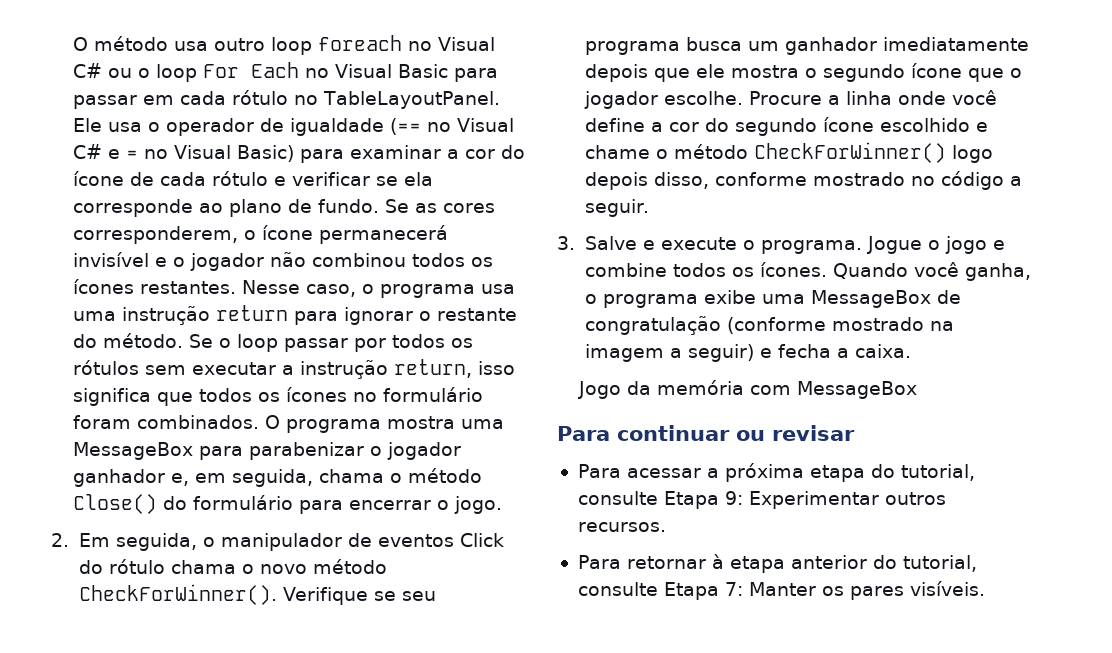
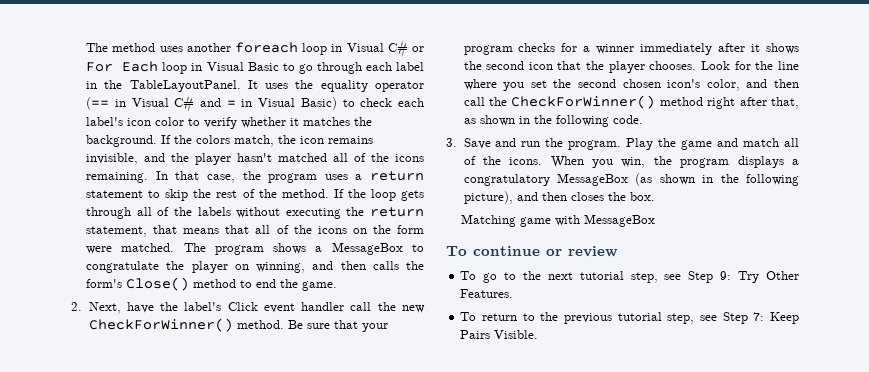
[72,35,495,55] [72,62,498,82] [72,90,500,109] [72,118,514,136] [72,144,525,163] [72,171,433,186] [72,199,495,217] [72,225,448,244] [72,252,493,271] [72,279,515,298] [72,305,517,325] [72,333,473,352] [72,359,515,379] [72,387,483,406] [72,415,504,433] [72,442,461,460] [72,468,482,487] [72,494,502,514] [51,533,504,551] [78,559,387,574] [78,584,437,605] [584,37,1029,55] [584,63,1022,82] [583,90,997,109] [584,117,988,136] [584,142,993,163] [584,171,1022,190] [584,199,650,217] [557,236,1005,254] [584,262,1031,281] [584,290,961,308] [584,316,954,335] [584,344,911,362] [577,380,917,399] [557,425,855,441] [577,463,975,482] [577,491,946,509] [577,522,666,532] [577,554,977,573] [577,581,985,600] O método usa outro loop foreach no Visual C# ou o loop For Each no Visual Basic para passar em cada rótulo no TableLayoutPanel. Ele usa o operador de igualdade (== no Visual C# e = no Visual Basic) para examinar a cor do ícone de cada rótulo e verificar se ela corresponde ao plano de fundo. Se as cores corresponderem, o ícone permanecerá invisível e o jogador não combinou todos os ícones restantes. Nesse caso, o programa usa uma instrução return para ignorar o restante do método. Se o loop passar por todos os rótulos sem executar a instrução return, isso significa que todos os ícones no formulário foram combinados. O programa mostra uma MessageBox para parabenizar o jogador ganhador e, em seguida, chama o método Close() do formulário para encerrar o jogo. // 2. Em seguida, o manipulador de eventos Click do rótulo chama o novo método CheckForWinner(). Verifique se seu programa busca um ganhador imediatamente depois que ele mostra o segundo ícone que o jogador escolhe. Procure a linha onde você define a cor do segundo ícone escolhido e chame o método CheckForWinner() logo depois disso, conforme mostrado no código a seguir. // 3. Salve e execute o programa. Jogue o jogo e combine todos os ícones. Quando você ganha, o programa exibe uma MessageBox de congratulação (conforme mostrado na imagem a seguir) e fecha a caixa. // Jogo da memória com MessageBox // Para continuar ou revisar // Para acessar a próxima etapa do tutorial, consulte Etapa 9: Experimentar outros recursos. // Para retornar à etapa anterior do tutorial, consulte Etapa 7: Manter os pares visíveis. -> [86,40,424,57] [86,61,424,74] [86,80,425,92] [86,95,424,112] [86,117,373,129] [86,135,374,147] [86,153,424,165] [86,171,424,183] [86,189,424,201] [86,207,424,219] [86,225,424,237] [86,242,424,255] [86,261,425,273] [86,277,338,291] [71,302,425,314] [88,318,388,332] [463,43,799,55] [463,61,799,73] [463,79,799,91] [463,95,799,109] [463,115,643,127] [446,138,799,150] [463,156,799,168] [463,173,799,186] [463,191,655,204] [461,214,656,227] [446,246,618,257] [460,271,799,283] [460,289,514,298] [460,312,799,324] [460,330,539,339] The method uses another foreach loop in Visual C# or For Each loop in Visual Basic to go through each label in the TableLayoutPanel. It uses the equality operator (== in Visual C# and = in Visual Basic) to check each label's icon color to verify whether it matches the background. If the colors match, the icon remains invisible, and the player hasn't matched all of the icons remaining. In that case, the program uses a return statement to skip the rest of the method. If the loop gets through all of the labels without executing the return statement, that means that all of the icons on the form were matched. The program shows a MessageBox to congratulate the player on winning, and then calls the form's Close() method to end the game. // 2. Next, have the label's Click event handler call the new CheckForWinner() method. Be sure that your program checks for a winner immediately after it shows the second icon that the player chooses. Look for the line where you set the second chosen icon's color, and then call the CheckForWinner() method right after that, as shown in the following code. // 3. Save and run the program. Play the game and match all of the icons. When you win, the program displays a congratulatory MessageBox (as shown in the following picture), and then closes the box. // Matching game with MessageBox // To continue or review // To go to the next tutorial step, see Step 9: Try Other Features. // To return to the previous tutorial step, see Step 7: Keep Pairs Visible.

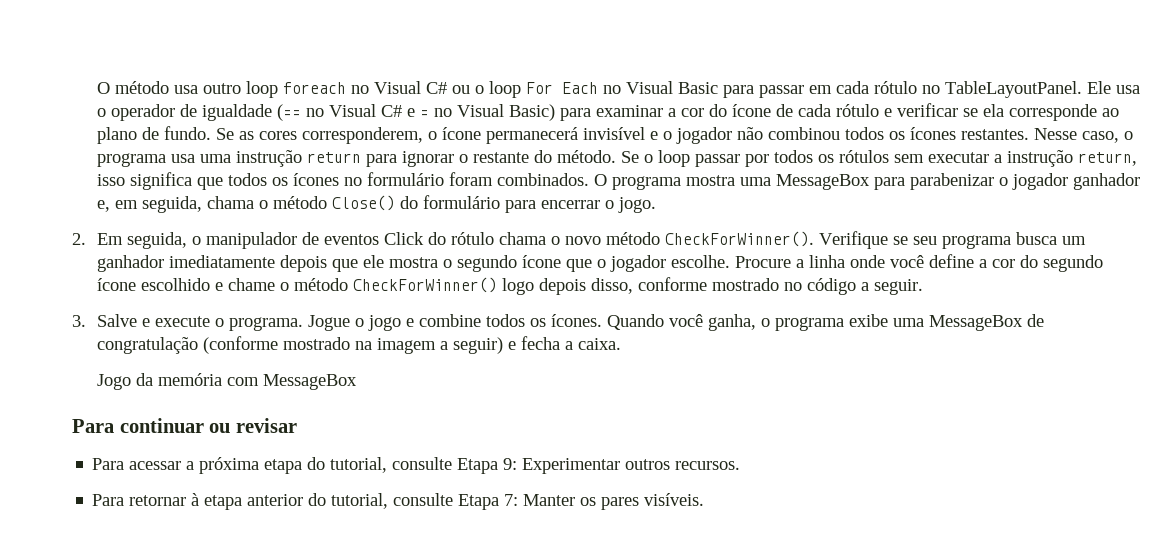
[86,40,424,57] [86,61,424,74] [86,80,425,92] [86,95,424,112] [86,117,373,129] [86,135,374,147] [86,153,424,165] [86,171,424,183] [86,189,424,201] [86,207,424,219] [86,225,424,237] [86,242,424,255] [86,261,425,273] [86,277,338,291] [71,302,425,314] [88,318,388,332] [463,43,799,55] [463,61,799,73] [463,79,799,91] [463,95,799,109] [463,115,643,127] [446,138,799,150] [463,156,799,168] [463,173,799,186] [463,191,655,204] [461,214,656,227] [446,246,618,257] [460,271,799,283] [460,289,514,298] [460,312,799,324] [460,330,539,339] The method uses another foreach loop in Visual C# or For Each loop in Visual Basic to go through each label in the TableLayoutPanel. It uses the equality operator (== in Visual C# and = in Visual Basic) to check each label's icon color to verify whether it matches the background. If the colors match, the icon remains invisible, and the player hasn't matched all of the icons remaining. In that case, the program uses a return statement to skip the rest of the method. If the loop gets through all of the labels without executing the return statement, that means that all of the icons on the form were matched. The program shows a MessageBox to congratulate the player on winning, and then calls the form's Close() method to end the game. // 2. Next, have the label's Click event handler call the new CheckForWinner() method. Be sure that your program checks for a winner immediately after it shows the second icon that the player chooses. Look for the line where you set the second chosen icon's color, and then call the CheckForWinner() method right after that, as shown in the following code. // 3. Save and run the program. Play the game and match all of the icons. When you win, the program displays a congratulatory MessageBox (as shown in the following picture), and then closes the box. // Matching game with MessageBox // To continue or review // To go to the next tutorial step, see Step 9: Try Other Features. // To return to the previous tutorial step, see Step 7: Keep Pairs Visible. -> [97,81,1141,98] [97,103,1120,121] [97,126,1134,144] [97,150,1138,167] [97,172,1141,190] [97,195,657,213] [72,231,1087,249] [97,254,1104,272] [97,277,924,295] [72,314,1045,331] [97,336,622,354] [97,373,358,390] [72,418,297,433] [92,457,741,474] [92,493,705,510] O método usa outro loop foreach no Visual C# ou o loop For Each no Visual Basic para passar em cada rótulo no TableLayoutPanel. Ele usa o operador de igualdade (== no Visual C# e = no Visual Basic) para examinar a cor do ícone de cada rótulo e verificar se ela corresponde ao plano de fundo. Se as cores corresponderem, o ícone permanecerá invisível e o jogador não combinou todos os ícones restantes. Nesse caso, o programa usa uma instrução return para ignorar o restante do método. Se o loop passar por todos os rótulos sem executar a instrução return, isso significa que todos os ícones no formulário foram combinados. O programa mostra uma MessageBox para parabenizar o jogador ganhador e, em seguida, chama o método Close() do formulário para encerrar o jogo. // 2. Em seguida, o manipulador de eventos Click do rótulo chama o novo método CheckForWinner(). Verifique se seu programa busca um ganhador imediatamente depois que ele mostra o segundo ícone que o jogador escolhe. Procure a linha onde você define a cor do segundo ícone escolhido e chame o método CheckForWinner() logo depois disso, conforme mostrado no código a seguir. // 3. Salve e execute o programa. Jogue o jogo e combine todos os ícones. Quando você ganha, o programa exibe uma MessageBox de congratulação (conforme mostrado na imagem a seguir) e fecha a caixa. // Jogo da memória com MessageBox // Para continuar ou revisar // Para acessar a próxima etapa do tutorial, consulte Etapa 9: Experimentar outros recursos. // Para retornar à etapa anterior do tutorial, consulte Etapa 7: Manter os pares visíveis.

